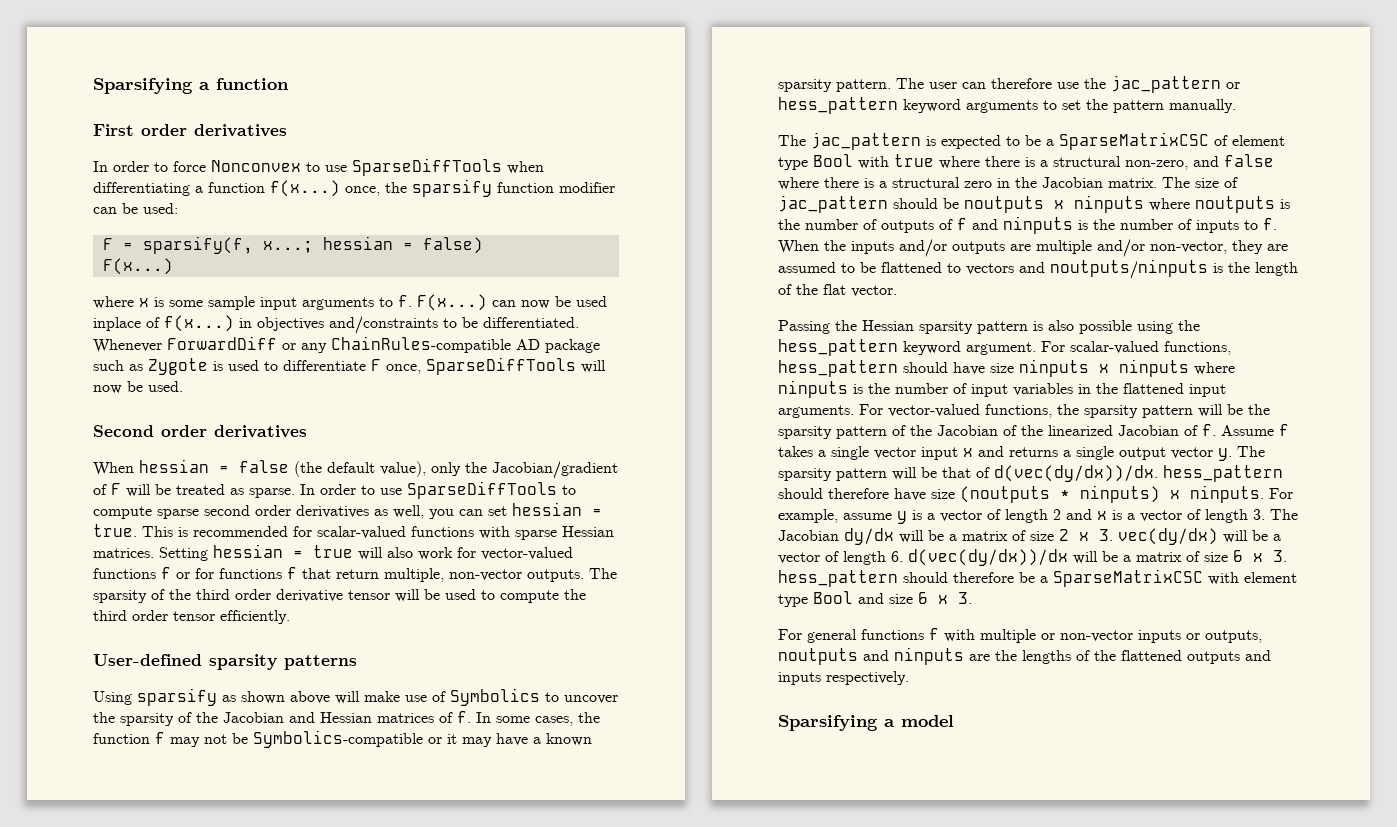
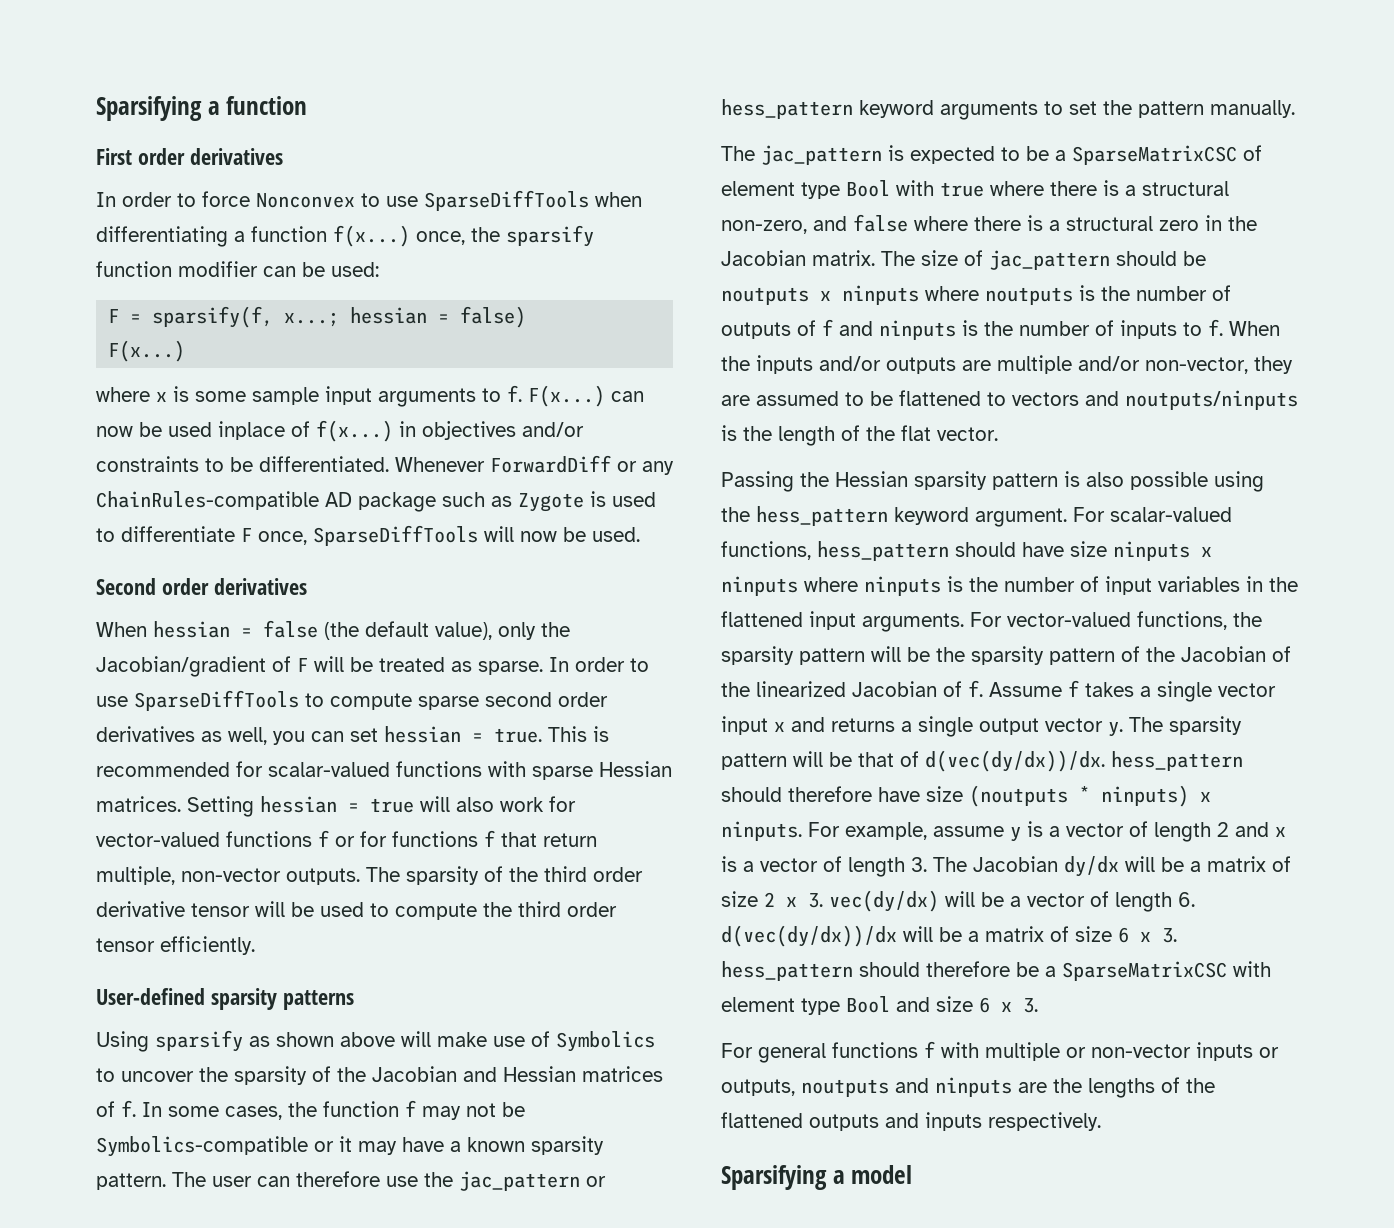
[329,316,438,334] and/constraints -> [522,422,584,437] [96,456,199,472] and/or constraints

